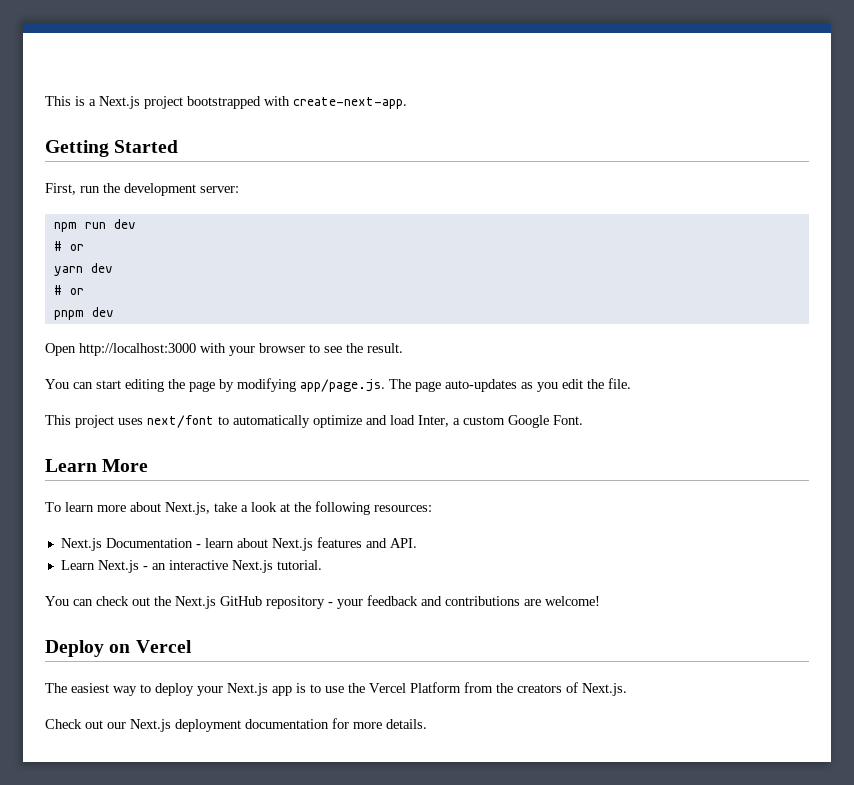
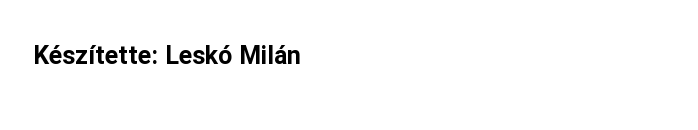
[45,96,407,109] [45,140,179,157] [45,183,239,196] [53,219,136,232] [53,241,84,251] [53,263,113,276] [53,285,84,295] [53,307,114,320] [45,343,403,356] [45,378,631,392] [45,415,583,428] [45,459,149,472] [45,501,432,515] [60,537,417,551] [60,560,322,573] [45,595,600,609] [45,640,192,657] [45,682,627,696] [45,718,427,732] This is a Next.js project bootstrapped with create-next-app. // Getting Started // First, run the development server: // npm run dev // # or // yarn dev // # or // pnpm dev // Open http://localhost:3000 with your browser to see the result. // You can start editing the page by modifying app/page.js. The page auto-updates as you edit the file. // This project uses next/font to automatically optimize and load Inter, a custom Google Font. // Learn More // To learn more about Next.js, take a look at the following resources: // Next.js Documentation - learn about Next.js features and API. // Learn Next.js - an interactive Next.js tutorial. // You can check out the Next.js GitHub repository - your feedback and contributions are welcome! // Deploy on Vercel // The easiest way to deploy your Next.js app is to use the Vercel Platform from the creators of Next.js. // Check out our Next.js deployment documentation for more details. -> [33,45,301,64] Készítette: Leskó Milán

